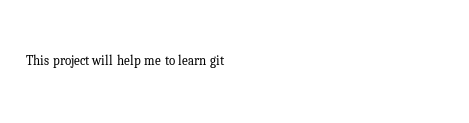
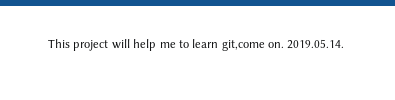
[209,55,225,68] git -> [221,39,345,51] git,come on. 2019.05.14.

